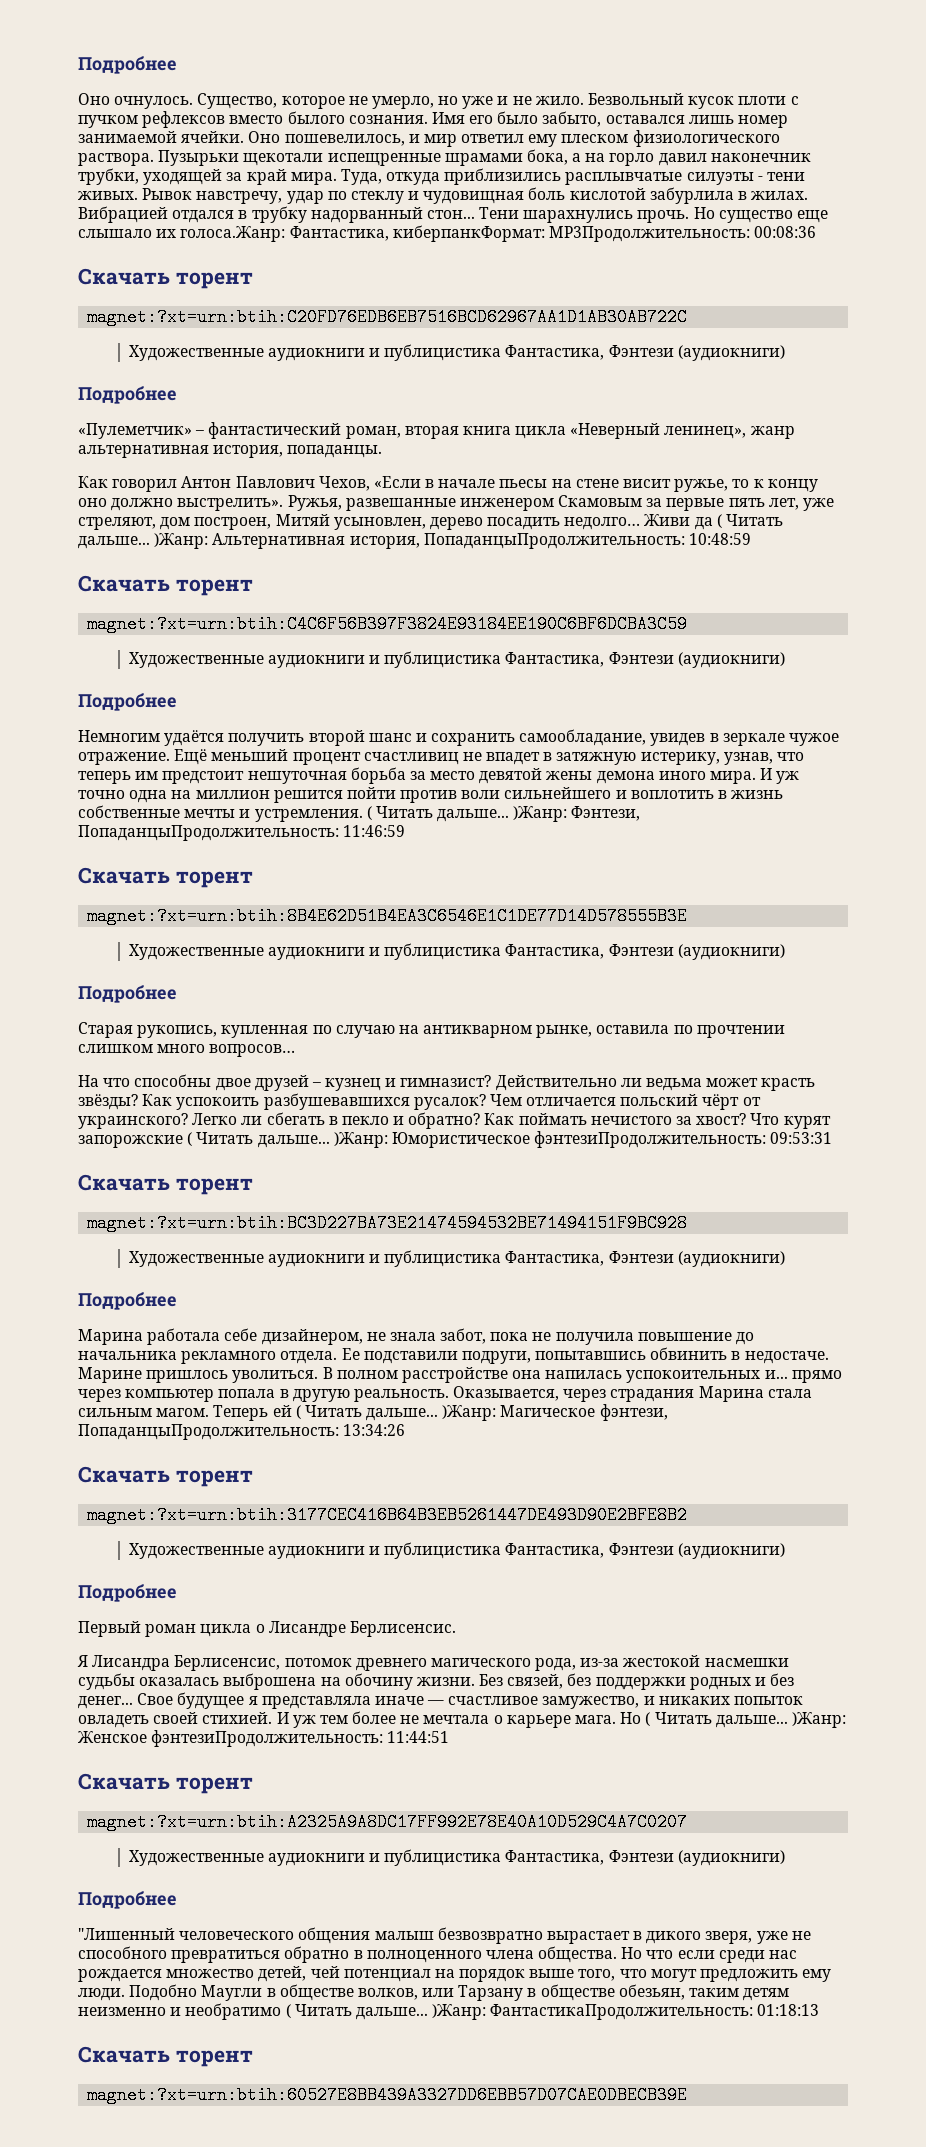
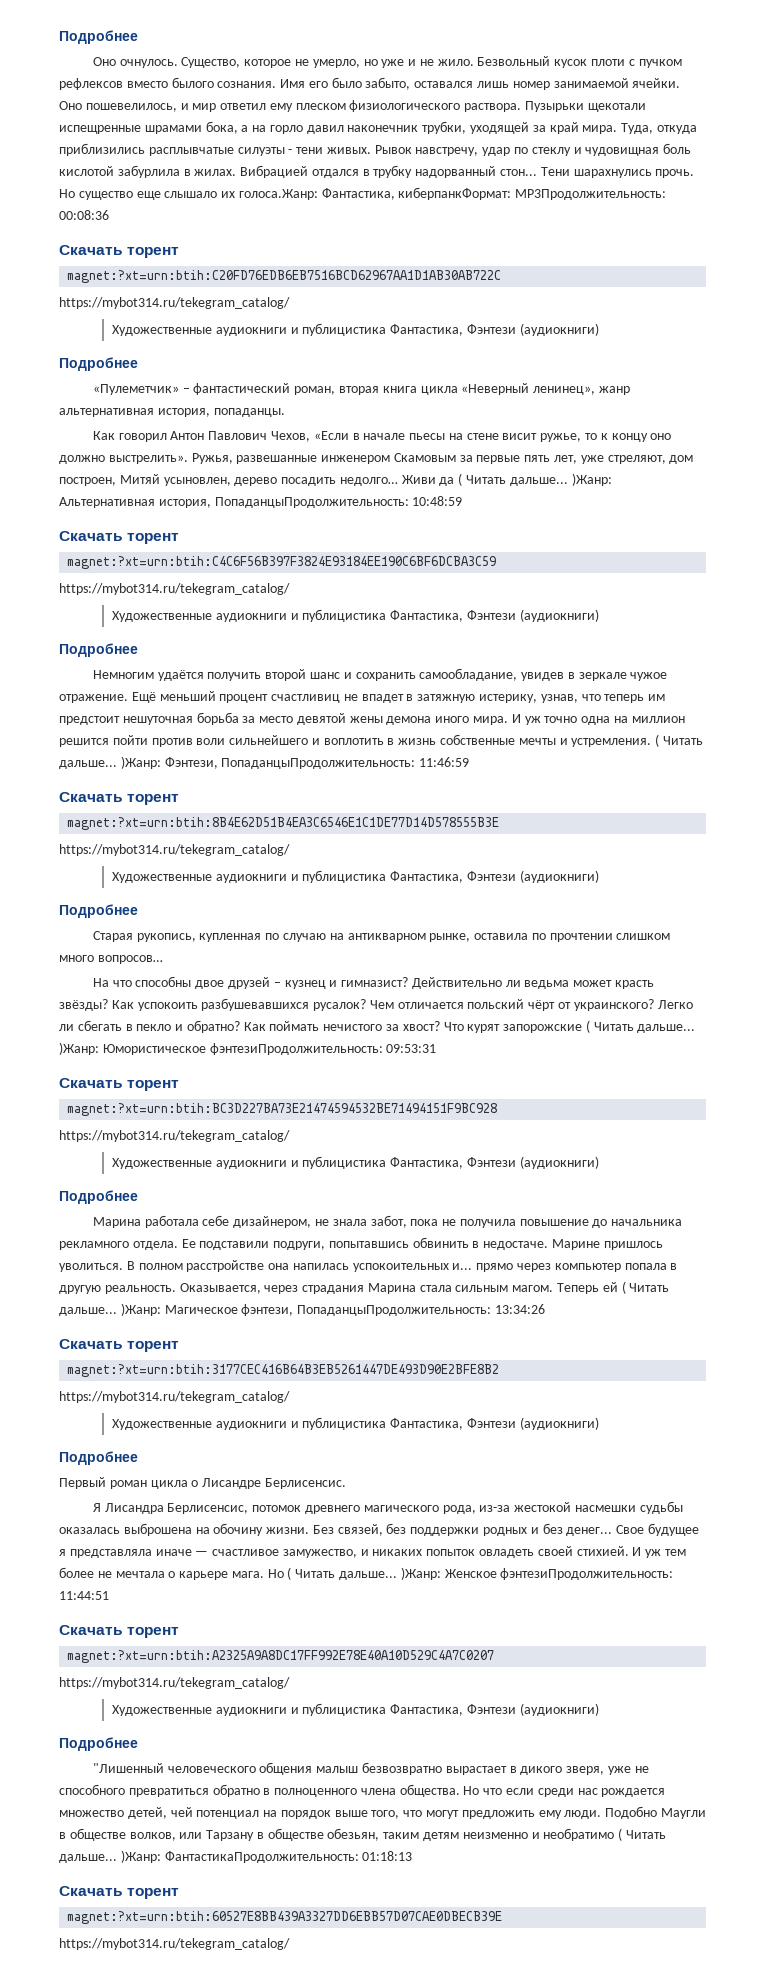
(688, 317) none -> [59,297,290,309] // https://mybot314.ru/tekegram_catalog/
(688, 624) none -> [59,583,290,595] // https://mybot314.ru/tekegram_catalog/
(688, 916) none -> [59,844,290,856] // https://mybot314.ru/tekegram_catalog/
(688, 1223) none -> [59,1130,290,1142] // https://mybot314.ru/tekegram_catalog/
(688, 1515) none -> [59,1391,290,1403] // https://mybot314.ru/tekegram_catalog/
(688, 1822) none -> [59,1677,290,1689] // https://mybot314.ru/tekegram_catalog/
(688, 2095) none -> [59,1938,290,1950] // https://mybot314.ru/tekegram_catalog/

